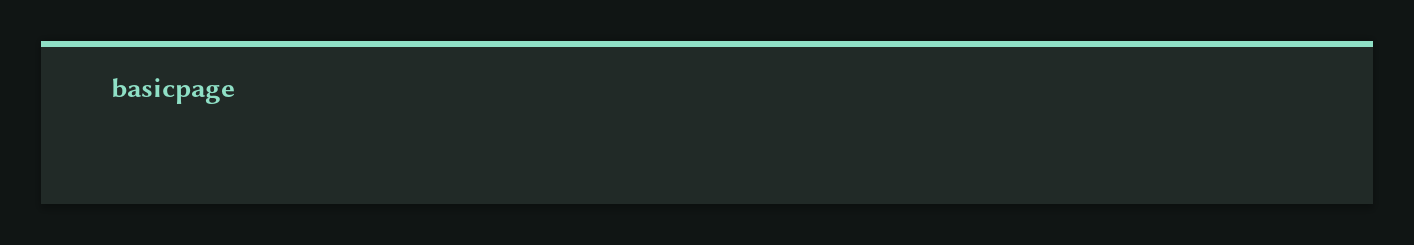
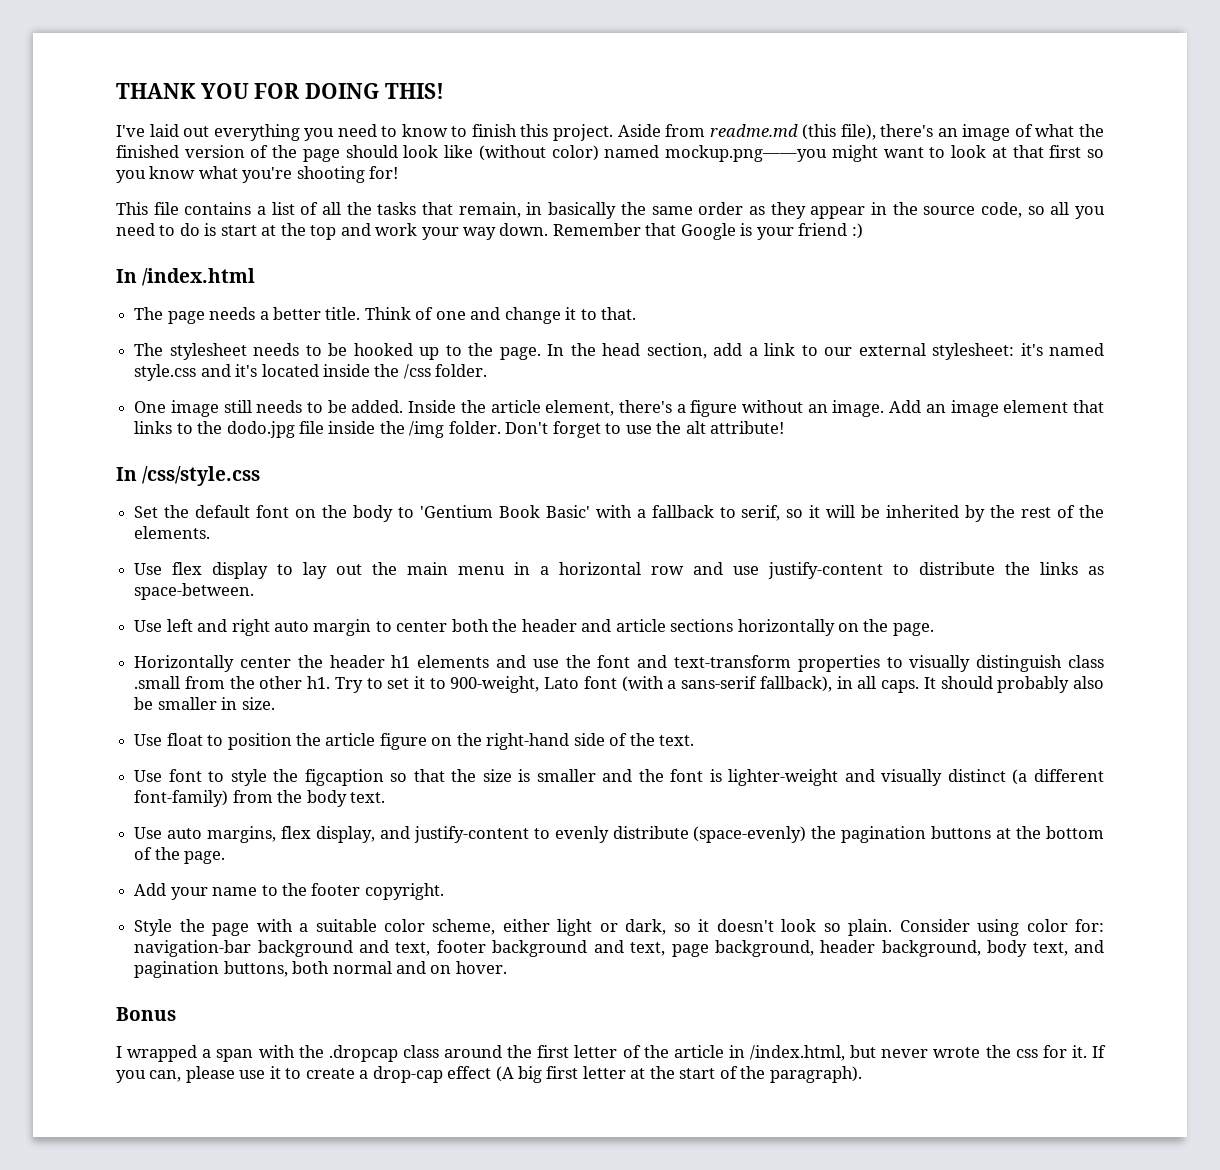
[111,78,235,104] basicpage -> [116,83,444,99] [116,124,1104,141] [116,145,1104,162] [116,166,399,183] [116,202,1105,219] [116,223,863,240] [116,268,256,286] [134,307,637,324] [134,343,1104,360] [134,364,488,381] [134,400,1105,417] [134,421,784,438] [116,466,261,486] [134,505,1104,522] [134,526,211,539] [134,562,1104,579] [134,583,255,600] [134,619,934,636] [134,655,1105,672] [134,676,1104,693] [134,697,275,710] [134,733,695,750] [134,769,1104,786] [134,790,385,807] [134,826,1105,843] [134,847,226,864] [134,883,444,900] [134,919,1104,936] [134,940,1105,957] [134,961,507,978] [116,1007,176,1021] [116,1045,1106,1062] [116,1066,862,1083] THANK YOU FOR DOING THIS! // I've laid out everything you need to know to finish this project. Aside from readme.md (this file), there's an image of what the finished version of the page should look like (without color) named mockup.png——you might want to look at that first so you know what you're shooting for! // This file contains a list of all the tasks that remain, in basically the same order as they appear in the source code, so all you need to do is start at the top and work your way down. Remember that Google is your friend :) // In /index.html // The page needs a better title. Think of one and change it to that. // The stylesheet needs to be hooked up to the page. In the head section, add a link to our external stylesheet: it's named style.css and it's located inside the /css folder. // One image still needs to be added. Inside the article element, there's a figure without an image. Add an image element that links to the dodo.jpg file inside the /img folder. Don't forget to use the alt attribute! // In /css/style.css // Set the default font on the body to 'Gentium Book Basic' with a fallback to serif, so it will be inherited by the rest of the elements. // Use flex display to lay out the main menu in a horizontal row and use justify-content to distribute the links as space-between. // Use left and right auto margin to center both the header and article sections horizontally on the page. // Horizontally center the header h1 elements and use the font and text-transform properties to visually distinguish class .small from the other h1. Try to set it to 900-weight, Lato font (with a sans-serif fallback), in all caps. It should probably also be smaller in size. // Use float to position the article figure on the right-hand side of the text. // Use font to style the figcaption so that the size is smaller and the font is lighter-weight and visually distinct (a different font-family) from the body text. // Use auto margins, flex display, and justify-content to evenly distribute (space-evenly) the pagination buttons at the bottom of the page. // Add your name to the footer copyright. // Style the page with a suitable color scheme, either light or dark, so it doesn't look so plain. Consider using color for: navigation-bar background and text, footer background and text, page background, header background, body text, and pagination buttons, both normal and on hover. // Bonus // I wrapped a span with the .dropcap class around the first letter of the article in /index.html, but never wrote the css for it. If you can, please use it to create a drop-cap effect (A big first letter at the start of the paragraph).

